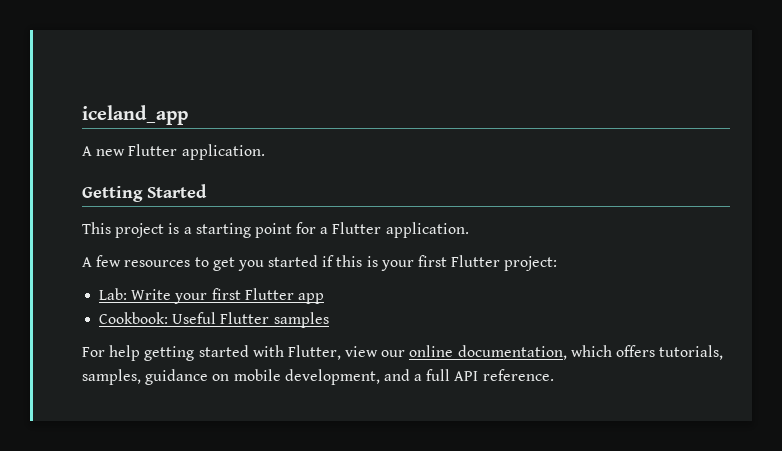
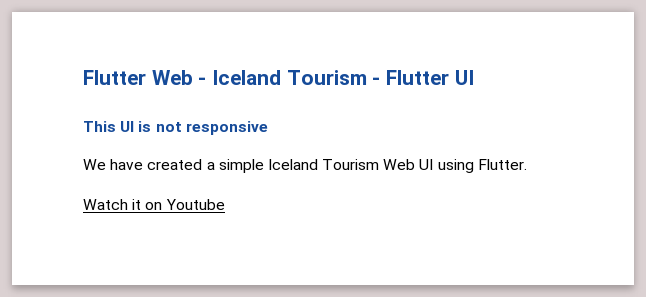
[82,105,188,125] [82,144,265,160] [82,184,207,202] [82,222,469,238] [82,255,558,271] [99,288,324,304] [99,312,329,328] [82,345,724,361] [82,369,554,385] iceland_app // A new Flutter application. // Getting Started // This project is a starting point for a Flutter application. // A few resources to get you started if this is your first Flutter project: // Lab: Write your first Flutter app // Cookbook: Useful Flutter samples // For help getting started with Flutter, view our online documentation, which offers tutorials, samples, guidance on mobile development, and a full API reference. -> [83,70,474,85] [83,121,268,135] [83,159,527,173] [83,199,225,210] Flutter Web - Iceland Tourism - Flutter UI // This UI is not responsive // We have created a simple Iceland Tourism Web UI using Flutter. // Watch it on Youtube

